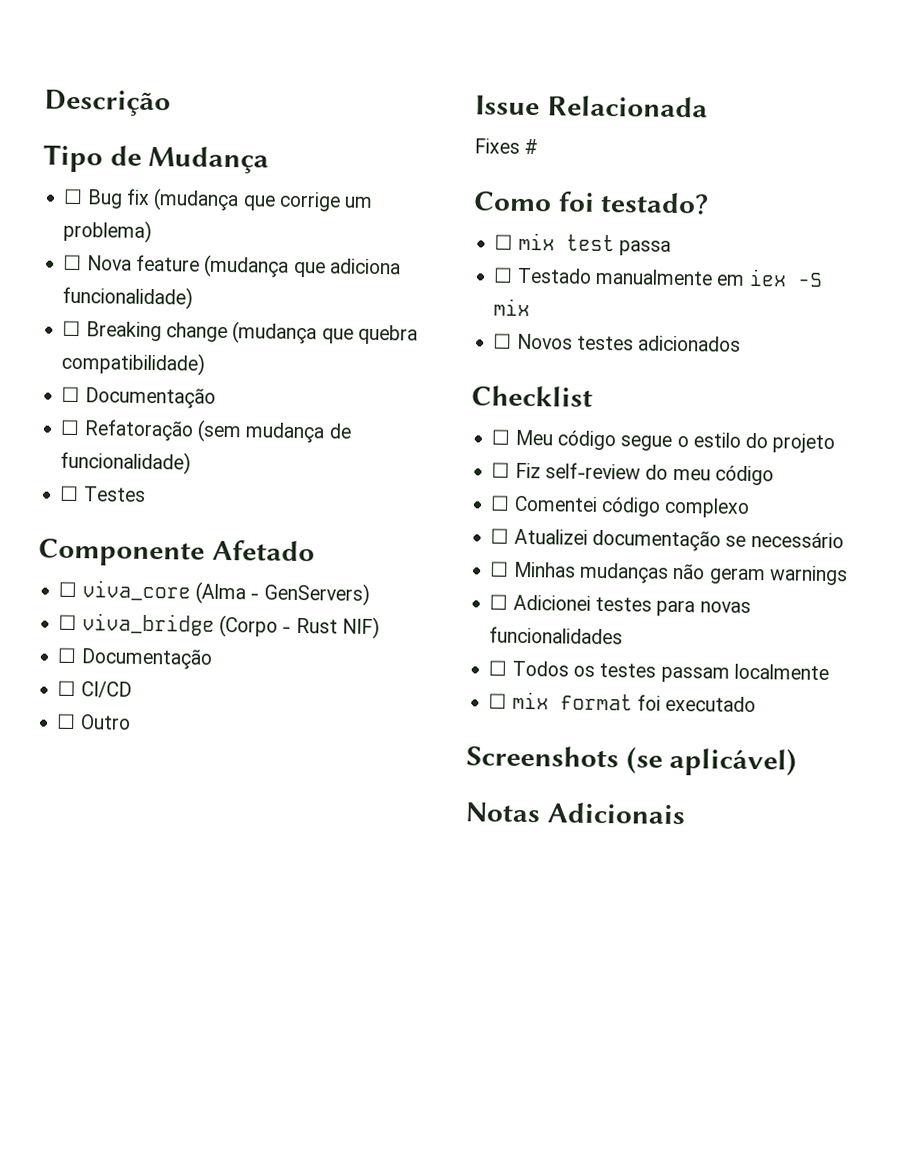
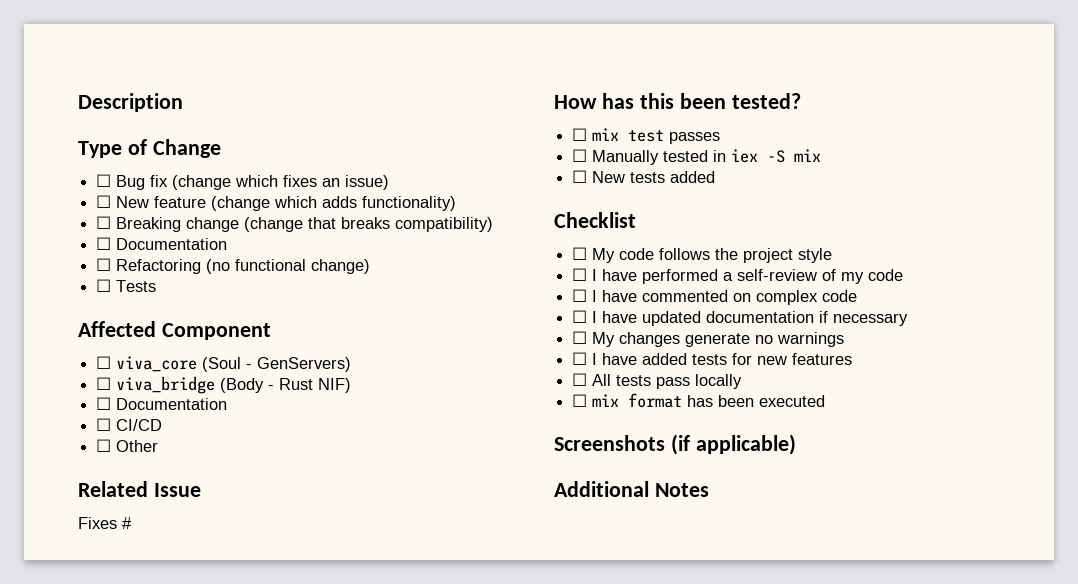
[44,89,171,117] [43,144,270,174] Descrição // Tipo de Mudança -> [78,93,183,112] [78,139,221,158] Description // Type of Change
[153,188,374,212] [63,219,153,244] [63,254,401,278] [62,285,194,310] (mudança que corrige um problema) // ☐ Nova feature (mudança que adiciona funcionalidade) -> [172,175,390,190] [96,195,457,211] (change which fixes an issue) // ☐ New feature (change which adds functionality)
[232,321,418,345] [61,351,206,376] [61,386,216,409] [60,419,352,444] [60,450,192,475] [59,485,146,502] [38,538,315,567] (mudança que quebra compatibilidade) // ☐ Documentação // ☐ Refatoração (sem mudança de funcionalidade) // ☐ Testes // Componente Afetado -> [244,217,494,232] [96,237,228,250] [96,258,371,274] [96,279,157,292] [78,321,271,340] (change that breaks compatibility) // ☐ Documentation // ☐ Refactoring (no functional change) // ☐ Tests // Affected Component
[194,581,246,605] (Alma -> [202,357,242,372] (Soul
[218,614,278,638] (Corpo -> [220,378,265,393] (Body
[80,648,213,670] Documentação -> [116,398,228,410] Documentation
[79,714,131,730] Outro // -> [116,440,159,452] [78,481,148,497] Other // Related
[546,95,708,118] Relacionada -> (201, 490) none
[473,191,710,215] Como foi testado? -> [554,93,801,109] How has this been tested?
[618,240,671,256] [493,267,746,286] passa // ☐ Testado manualmente em -> [669,132,721,144] [572,149,727,165] passes // ☐ Manually tested in
[516,333,742,352] Novos testes adicionados -> [592,171,716,183] New tests added
[514,429,836,454] [491,462,774,486] [490,495,751,518] [490,528,844,552] [490,561,848,586] [489,594,751,617] [489,626,624,645] [488,660,829,683] [488,691,757,713] [466,745,798,777] [465,802,686,825] Meu código segue o estilo do projeto // ☐ Fiz self-review do meu código // ☐ Comentei código complexo // ☐ Atualizei documentação se necessário // ☐ Minhas mudanças não geram warnings // ☐ Adicionei testes para novas funcionalidades // ☐ Todos os testes passam localmente // ☐ mix format foi executado // Screenshots (se aplicável) // Notas Adicionais -> [592,248,833,263] [572,268,904,284] [572,289,858,305] [572,310,909,326] [572,331,845,347] [572,352,853,365] [572,373,743,389] [572,393,826,408] [554,434,796,455] [554,481,709,497] My code follows the project style // ☐ I have performed a self-review of my code // ☐ I have commented on complex code // ☐ I have updated documentation if necessary // ☐ My changes generate no warnings // ☐ I have added tests for new features // ☐ All tests pass locally // ☐ mix format has been executed // Screenshots (if applicable) // Additional Notes

